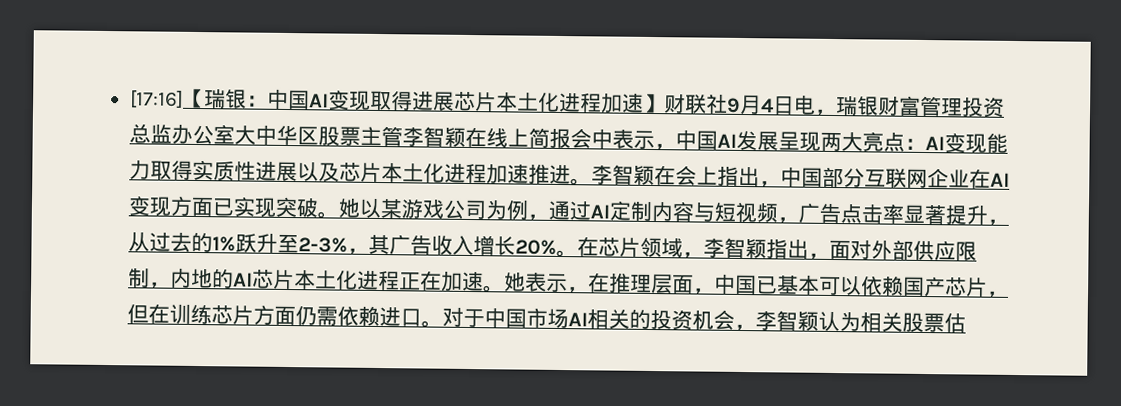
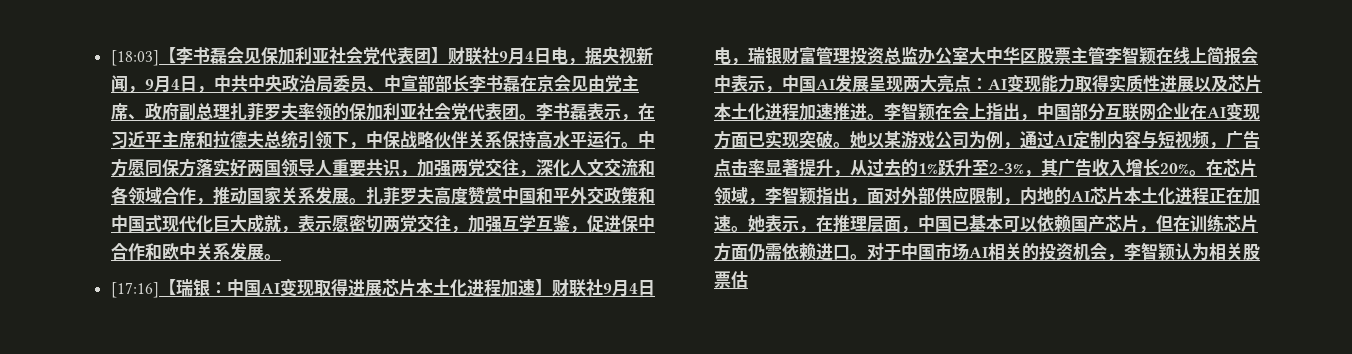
(129, 99) none -> [110,46,653,66] [110,74,639,93] [110,103,655,121] [110,130,655,149] [110,158,655,177] [110,186,655,205] [110,214,655,233] [110,242,281,260] [18:03]【李书磊会见保加利亚社会党代表团】财联社9月4日电，据央视新闻，9月4日，中共中央政治局委员、中宣部部长李书磊在京会见由党主席、政府副总理扎菲罗夫率领的保加利亚社会党代表团。李书磊表示，在习近平主席和拉德夫总统引领下，中保战略伙伴关系保持高水平运行。中方愿同保方落实好两国领导人重要共识，加强两党交往，深化人文交流和各领域合作，推动国家关系发展。扎菲罗夫高度赞赏中国和平外交政策和中国式现代化巨大成就，表示愿密切两党交往，加强互学互鉴，促进保中合作和欧中关系发展。 //

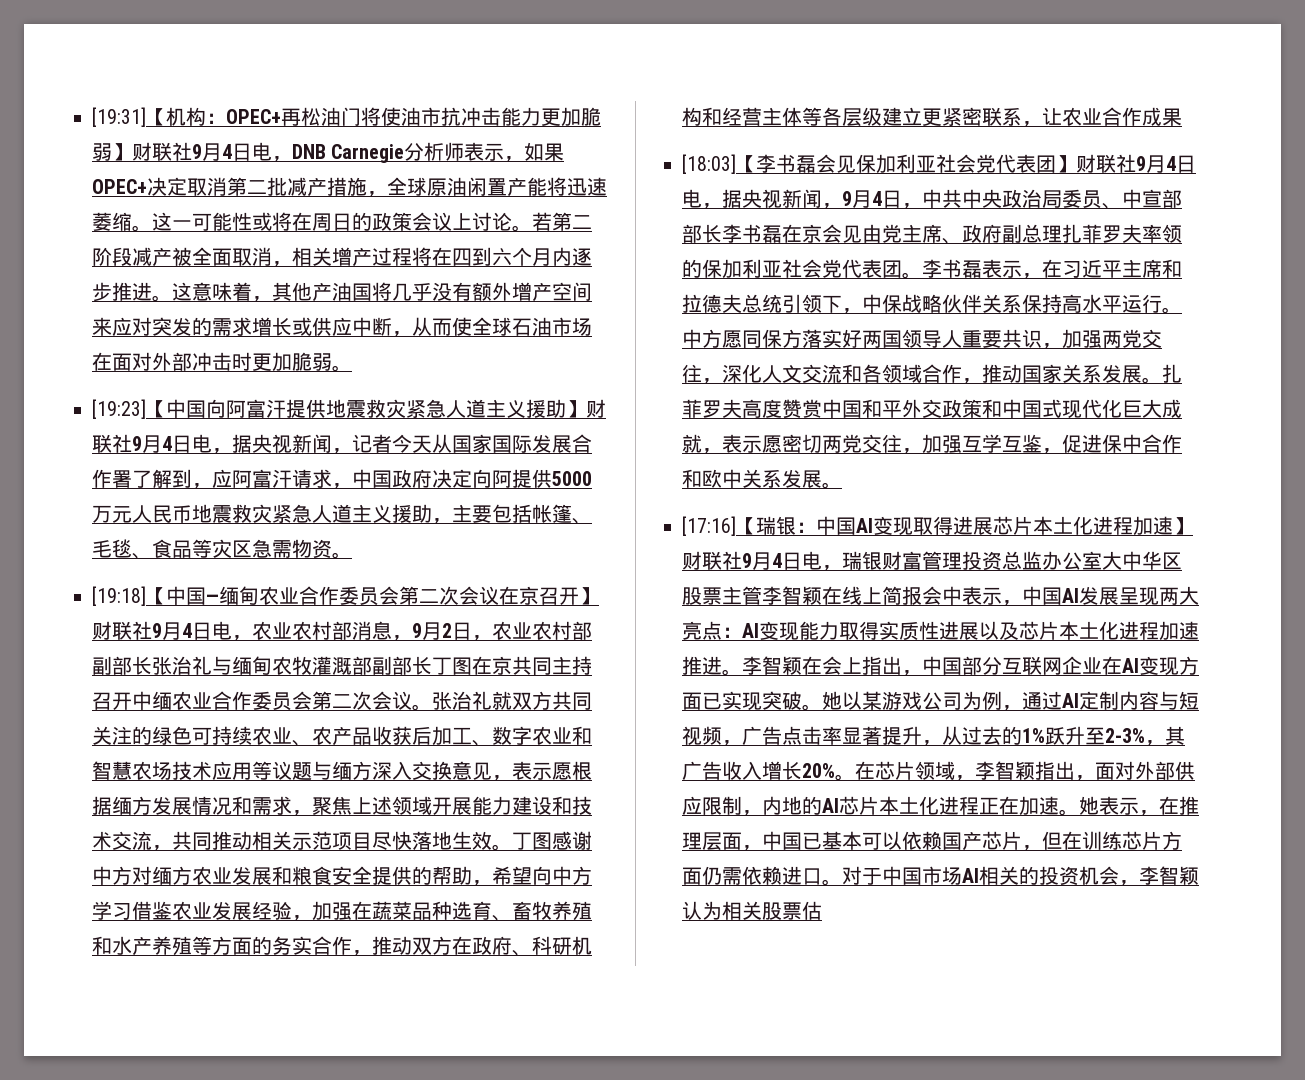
(110, 58) none -> [92,107,601,127] [92,142,565,163] [92,177,607,197] [92,212,592,232] [92,247,592,267] [92,282,592,302] [92,317,592,337] [92,352,352,372] [92,399,606,419] [92,434,592,454] [92,469,592,489] [92,504,592,524] [92,539,352,559] [92,586,599,606] [92,621,592,641] [92,656,592,675] [92,691,592,711] [92,726,592,746] [92,761,592,781] [92,796,592,816] [92,831,592,851] [92,866,592,886] [92,901,592,921] [92,936,592,956] [682,107,1182,127] [19:31]【机构：OPEC+再松油门将使油市抗冲击能力更加脆弱】财联社9月4日电，DNB Carnegie分析师表示，如果OPEC+决定取消第二批减产措施，全球原油闲置产能将迅速萎缩。这一可能性或将在周日的政策会议上讨论。若第二阶段减产被全面取消，相关增产过程将在四到六个月内逐步推进。这意味着，其他产油国将几乎没有额外增产空间来应对突发的需求增长或供应中断，从而使全球石油市场在面对外部冲击时更加脆弱。 // [19:23]【中国向阿富汗提供地震救灾紧急人道主义援助】财联社9月4日电，据央视新闻，记者今天从国家国际发展合作署了解到，应阿富汗请求，中国政府决定向阿提供5000万元人民币地震救灾紧急人道主义援助，主要包括帐篷、毛毯、食品等灾区急需物资。 // [19:18]【中国—缅甸农业合作委员会第二次会议在京召开】财联社9月4日电，农业农村部消息，9月2日，农业农村部副部长张治礼与缅甸农牧灌溉部副部长丁图在京共同主持召开中缅农业合作委员会第二次会议。张治礼就双方共同关注的绿色可持续农业、农产品收获后加工、数字农业和智慧农场技术应用等议题与缅方深入交换意见，表示愿根据缅方发展情况和需求，聚焦上述领域开展能力建设和技术交流，共同推动相关示范项目尽快落地生效。丁图感谢中方对缅方农业发展和粮食安全提供的帮助，希望向中方学习借鉴农业发展经验，加强在蔬菜品种选育、畜牧养殖和水产养殖等方面的务实合作，推动双方在政府、科研机构和经营主体等各层级建立更紧密联系，让农业合作成果 //

